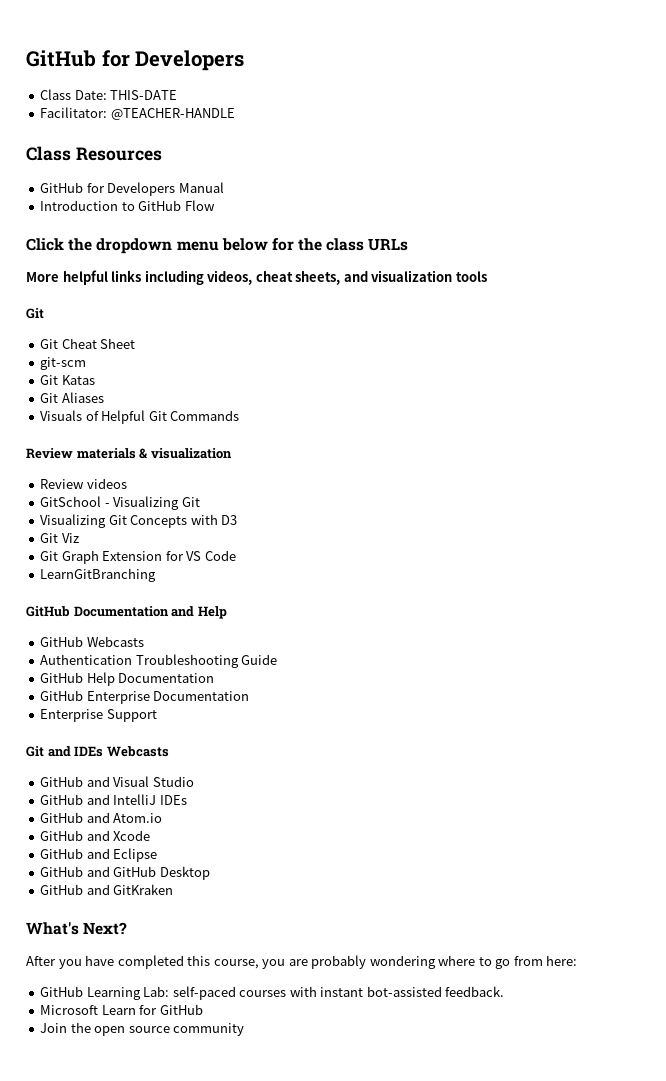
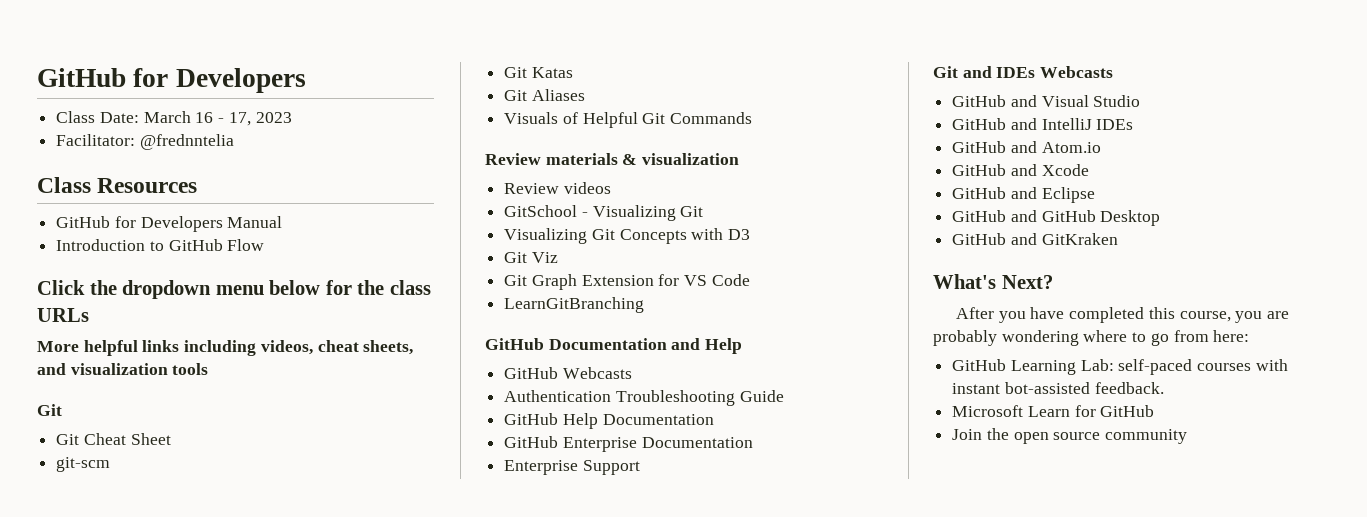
[110,90,178,100] THIS-DATE -> [143,111,292,126] March 16 - 17, 2023
[110,108,235,120] @TEACHER-HANDLE -> [139,134,234,150] @frednntelia

